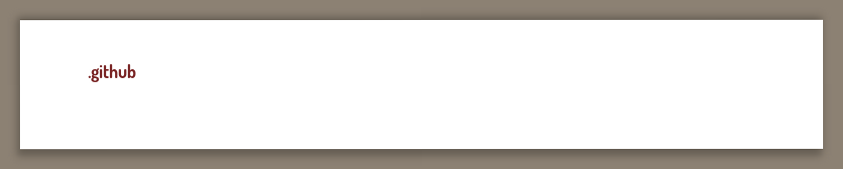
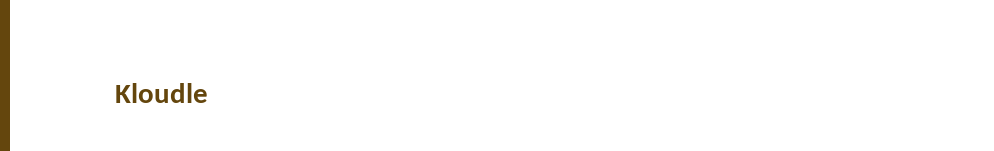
[87,64,136,83] .github -> [115,83,208,103] Kloudle

